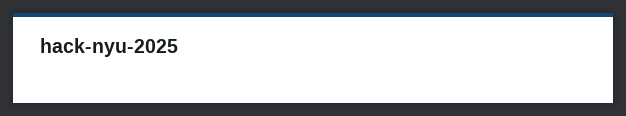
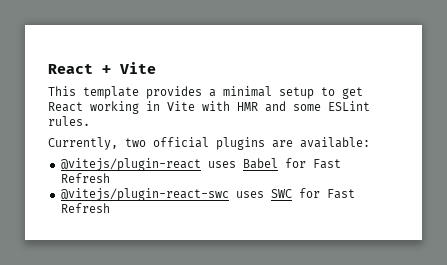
[40,38,178,57] hack-nyu-2025 -> [48,62,156,74] [48,86,363,99] [48,101,370,114] [48,116,90,126] [48,137,370,150] [60,158,341,171] [60,173,110,183] [60,188,355,201] [60,203,110,213] React + Vite // This template provides a minimal setup to get React working in Vite with HMR and some ESLint rules. // Currently, two official plugins are available: // @vitejs/plugin-react uses Babel for Fast Refresh // @vitejs/plugin-react-swc uses SWC for Fast Refresh

